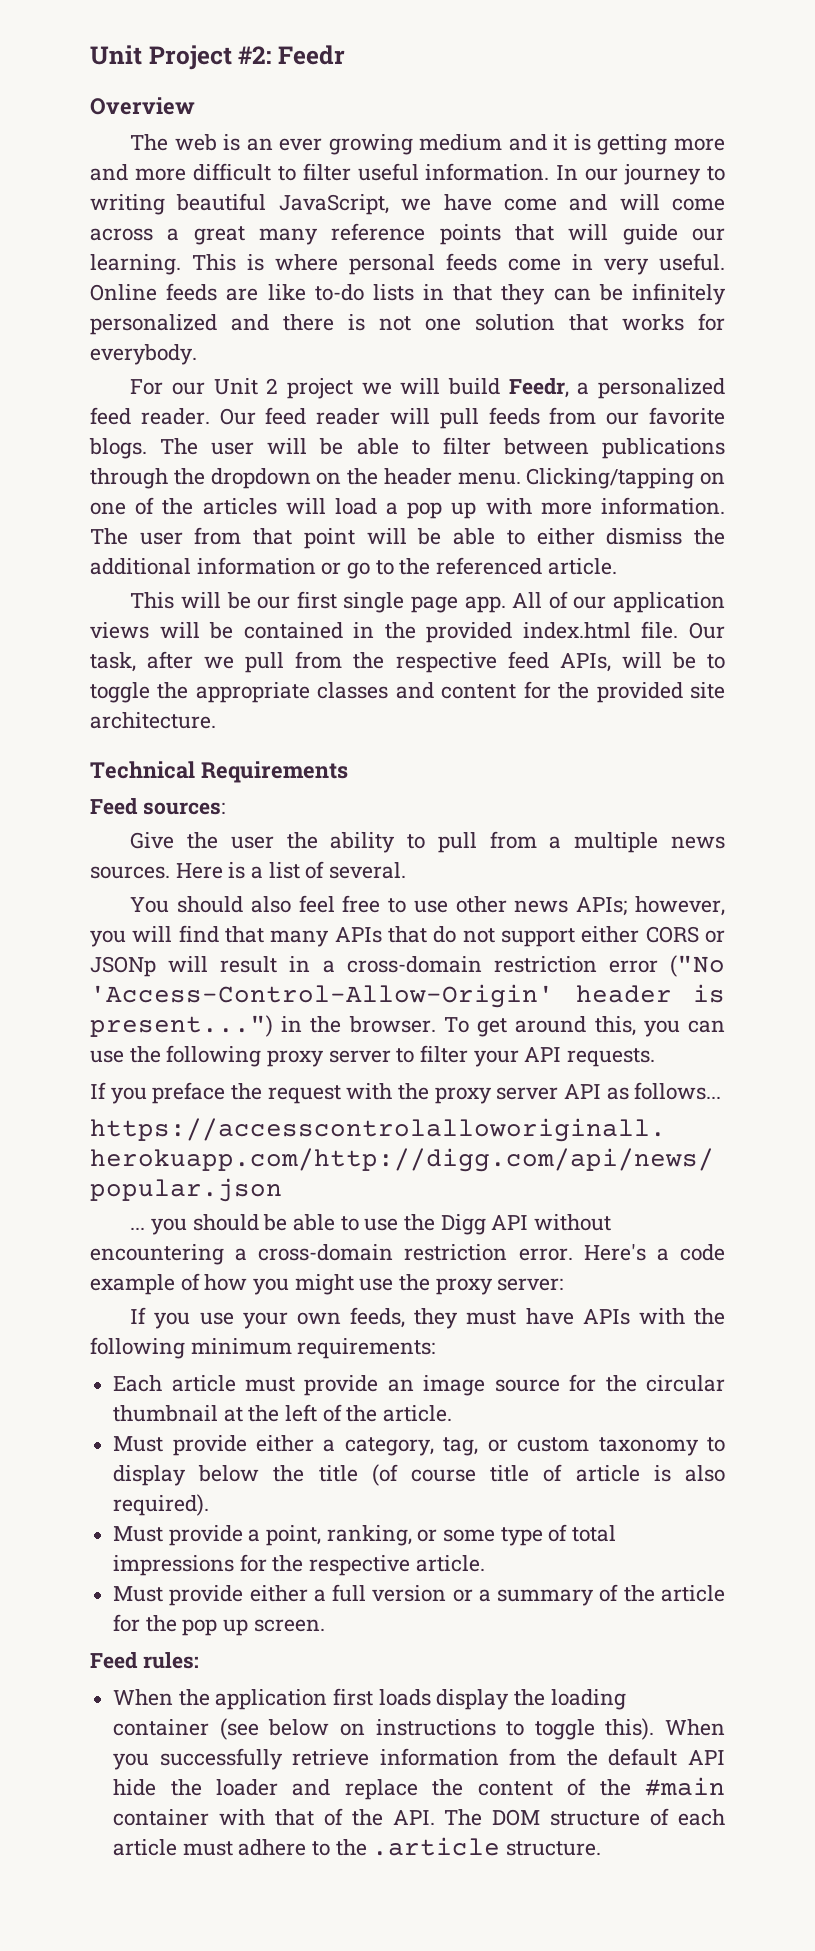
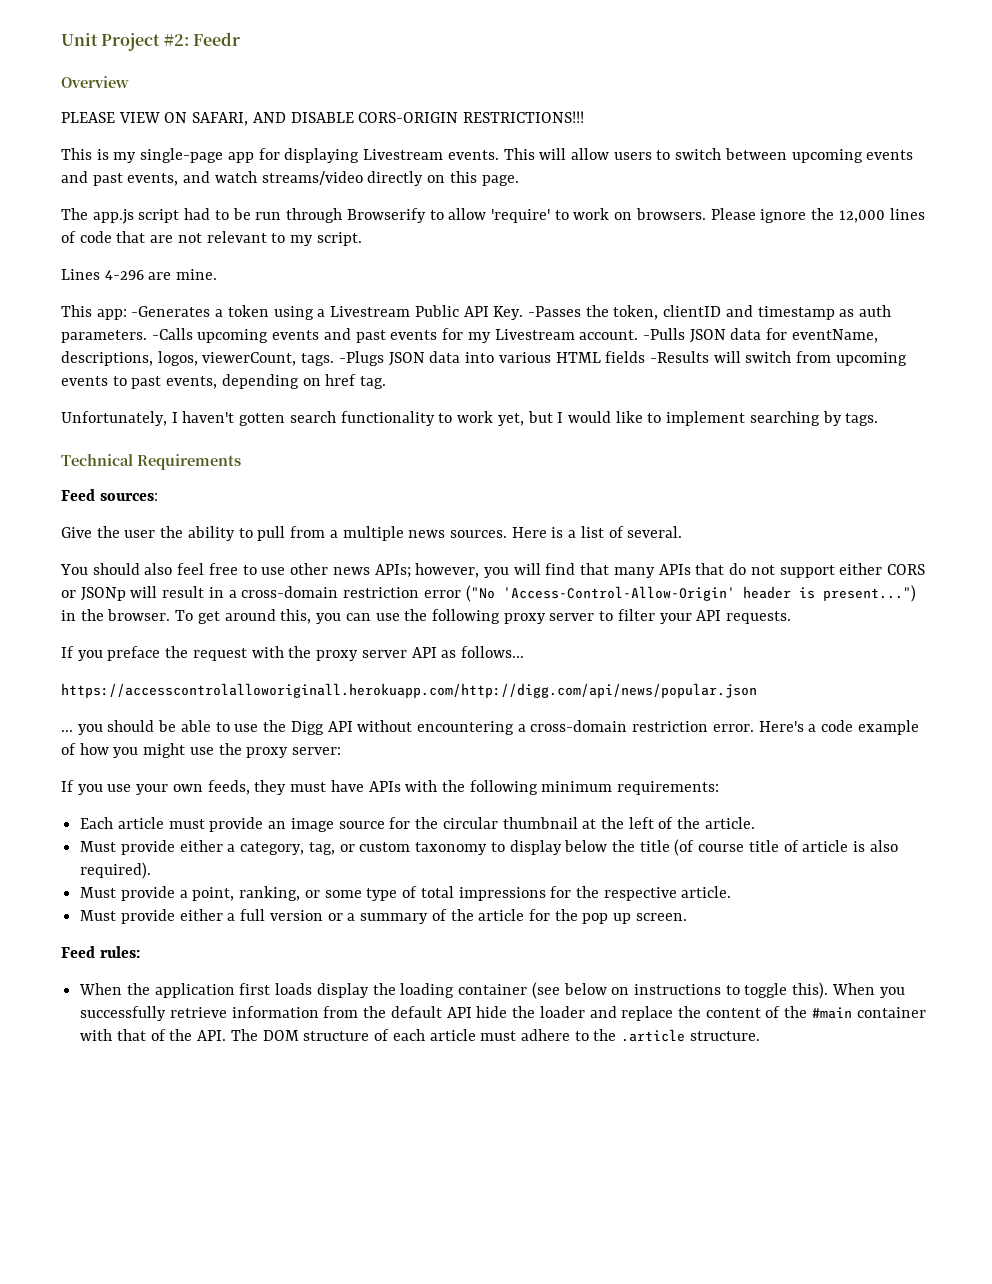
[130,134,725,155] [90,163,725,185] [90,193,725,215] [90,223,725,245] [90,253,725,275] [90,283,726,305] [90,313,725,335] [90,344,197,365] [130,378,725,399] [90,407,725,429] [89,437,725,459] [90,468,725,489] [90,497,725,519] [90,527,726,549] [90,557,617,579] [130,591,725,613] [90,621,725,643] [90,651,725,673] [90,681,726,703] [90,712,216,729] The web is an ever growing medium and it is getting more and more difficult to filter useful information. In our journey to writing beautiful JavaScript, we have come and will come across a great many reference points that will guide our learning. This is where personal feeds come in very useful. Online feeds are like to-do lists in that they can be infinitely personalized and there is not one solution that works for everybody. // For our Unit 2 project we will build Feedr, a personalized feed reader. Our feed reader will pull feeds from our favorite blogs. The user will be able to filter between publications through the dropdown on the header menu. Clicking/tapping on one of the articles will load a pop up with more information. The user from that point will be able to either dismiss the additional information or go to the referenced article. // This will be our first single page app. All of our application views will be contained in the provided index.html file. Our task, after we pull from the respective feed APIs, will be to toggle the appropriate classes and content for the provided site architecture. -> [61,111,585,126] [61,148,914,163] [61,171,519,186] [61,208,925,224] [61,231,362,246] [61,269,218,280] [61,305,892,320] [61,328,878,343] [61,351,907,366] [61,374,387,389] [61,411,879,426] PLEASE VIEW ON SAFARI, AND DISABLE CORS-ORIGIN RESTRICTIONS!!! // This is my single-page app for displaying Livestream events. This will allow users to switch between upcoming events and past events, and watch streams/video directly on this page. // The app.js script had to be run through Browserify to allow 'require' to work on browsers. Please ignore the 12,000 lines of code that are not relevant to my script. // Lines 4-296 are mine. // This app: -Generates a token using a Livestream Public API Key. -Passes the token, clientID and timestamp as auth parameters. -Calls upcoming events and past events for my Livestream account. -Pulls JSON data for eventName, descriptions, logos, viewerCount, tags. -Plugs JSON data into various HTML fields -Results will switch from upcoming events to past events, depending on href tag. // Unfortunately, I haven't gotten search functionality to work yet, but I would like to implement searching by tags.

